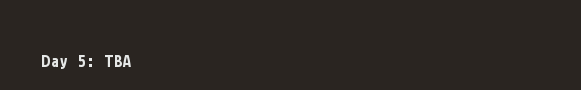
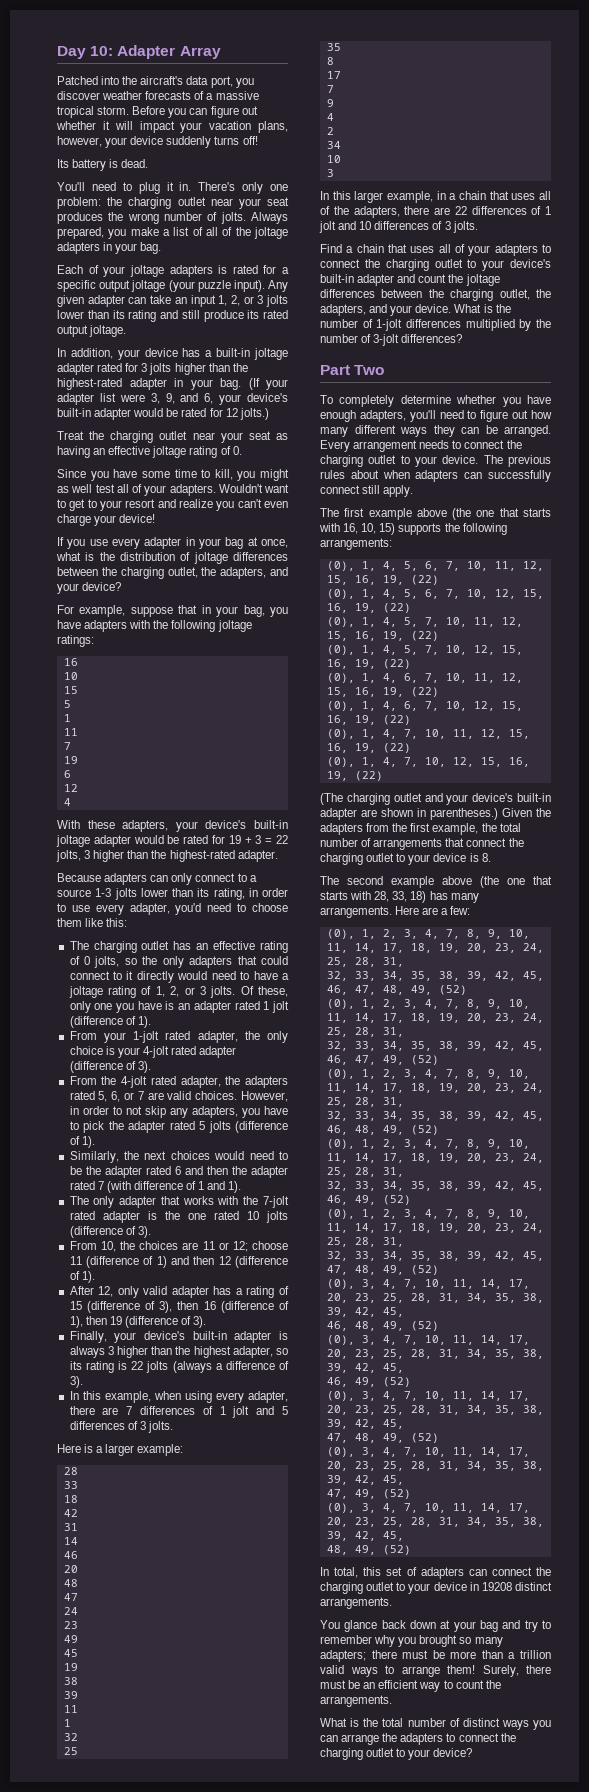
[77,55,131,67] 5: TBA -> [90,45,221,59] [57,76,254,88] [57,91,259,100] [57,106,258,118] [56,121,288,133] [57,136,258,148] [57,159,149,171] [57,182,288,194] [57,197,289,209] [57,212,288,224] [57,227,288,239] [57,242,162,254] [57,265,289,277] [57,280,288,292] [57,295,288,307] [57,310,288,322] [57,325,127,337] [57,348,288,360] [57,363,248,375] [57,378,288,390] [57,393,288,405] [57,408,269,420] [57,431,288,443] [57,446,242,458] [57,469,289,481] [57,484,289,496] [57,499,288,511] [57,514,156,526] [57,537,288,549] [56,552,288,564] [57,567,288,579] [57,582,122,594] [57,605,288,617] [57,620,252,632] [57,635,94,647] [63,658,78,666] [63,672,78,680] [63,686,78,694] [63,700,71,708] [63,714,71,722] [63,728,78,736] [63,742,71,750] [63,756,78,764] [63,770,71,778] [63,784,78,792] [63,798,71,806] [57,820,288,832] [56,835,289,847] [56,850,278,862] [57,873,257,885] [57,888,288,900] [57,903,288,915] [57,918,128,927] [69,941,288,953] [69,956,288,968] [69,971,289,983] [68,986,288,998] [69,1001,289,1013] [69,1016,151,1028] [69,1031,288,1043] [69,1046,237,1058] [69,1061,151,1073] [69,1076,288,1088] [69,1091,288,1102] [69,1106,288,1118] [69,1121,288,1133] [69,1136,95,1148] [69,1151,288,1163] [69,1166,288,1178] [69,1181,242,1193] [69,1196,289,1208] [69,1211,288,1223] [69,1226,151,1238] [69,1241,288,1252] [69,1256,288,1268] [69,1271,95,1283] [69,1286,289,1298] [69,1301,289,1313] [69,1316,207,1328] [69,1331,288,1343] [69,1346,288,1358] [69,1361,289,1373] [69,1376,83,1388] [69,1391,288,1403] [69,1406,288,1418] [69,1421,173,1433] [57,1444,184,1456] [63,1467,78,1475] [63,1481,78,1489] [63,1495,78,1503] [63,1509,78,1517] [63,1523,78,1531] [63,1537,78,1545] [63,1551,78,1559] [63,1565,78,1573] [63,1579,78,1587] [63,1593,78,1601] [63,1607,78,1615] [63,1621,78,1629] [63,1635,78,1643] [63,1649,78,1657] [63,1663,78,1671] [63,1677,78,1685] [63,1691,78,1699] [63,1705,78,1713] [63,1719,71,1727] [63,1733,78,1741] [63,1747,78,1755] [326,43,341,51] [326,57,334,65] [326,71,341,79] [326,85,334,93] [326,99,334,107] [326,113,334,121] [326,127,334,135] [326,141,341,149] [326,155,341,163] [326,169,334,177] [320,191,551,203] [320,206,551,218] [319,221,478,233] [320,244,551,256] [320,259,551,271] [320,274,500,286] [320,289,551,301] [320,304,511,316] [320,319,551,331] [320,334,463,346] [320,365,385,375] [320,395,551,407] [320,410,552,422] [320,425,551,437] [320,440,522,452] [320,455,551,467] [320,470,551,482] [320,485,414,497] [320,508,551,520] [319,523,507,535] [320,538,392,550] [326,561,544,571] [326,575,439,585] [326,589,544,599] [326,603,411,613] [326,617,523,627] [326,631,439,641] [326,645,523,655] [326,659,411,669] [326,673,523,683] [326,687,439,697] [326,701,523,711] [326,715,411,725] [326,729,530,739] [326,743,411,753] [326,757,530,767] [326,771,383,781] [320,793,551,805] [320,808,551,820] [320,823,521,835] [320,838,524,850] [320,853,491,865] [320,876,552,888] [320,891,479,903] [320,906,471,918] [326,929,530,939] [326,943,544,953] [326,957,404,967] [326,971,544,981] [326,985,467,995] [326,999,530,1009] [326,1013,544,1023] [326,1027,404,1037] [326,1041,544,1051] [326,1055,439,1065] [326,1069,530,1079] [326,1083,544,1093] [326,1097,404,1107] [326,1111,544,1121] [326,1125,439,1135] [326,1139,530,1149] [326,1153,544,1163] [326,1167,404,1177] [326,1181,544,1191] [326,1195,411,1205] [326,1209,530,1219] [326,1223,544,1233] [326,1237,404,1247] [326,1251,544,1261] [326,1265,439,1275] [326,1279,530,1289] [326,1293,544,1303] [326,1307,404,1317] [326,1321,439,1331] [326,1335,530,1345] [326,1349,544,1359] [326,1363,404,1373] [326,1377,411,1387] [326,1391,530,1401] [326,1405,544,1415] [326,1419,404,1429] [326,1433,439,1443] [326,1447,530,1457] [326,1461,544,1471] [326,1475,404,1485] [326,1489,411,1499] [326,1503,530,1513] [326,1517,544,1527] [326,1531,404,1541] [326,1545,411,1555] [320,1567,551,1579] [320,1582,552,1594] [320,1597,392,1609] [320,1620,551,1632] [320,1635,503,1647] [320,1650,551,1662] [320,1665,551,1677] [320,1680,501,1692] [320,1695,392,1707] [320,1718,551,1730] [320,1733,516,1745] [320,1748,473,1760] 10: Adapter Array // Patched into the aircraft's data port, you discover weather forecasts of a massive tropical storm. Before you can figure out whether it will impact your vacation plans, however, your device suddenly turns off! // Its battery is dead. // You'll need to plug it in. There's only one problem: the charging outlet near your seat produces the wrong number of jolts. Always prepared, you make a list of all of the joltage adapters in your bag. // Each of your joltage adapters is rated for a specific output joltage (your puzzle input). Any given adapter can take an input 1, 2, or 3 jolts lower than its rating and still produce its rated output joltage. // In addition, your device has a built-in joltage adapter rated for 3 jolts higher than the highest-rated adapter in your bag. (If your adapter list were 3, 9, and 6, your device's built-in adapter would be rated for 12 jolts.) // Treat the charging outlet near your seat as having an effective joltage rating of 0. // Since you have some time to kill, you might as well test all of your adapters. Wouldn't want to get to your resort and realize you can't even charge your device! // If you use every adapter in your bag at once, what is the distribution of joltage differences between the charging outlet, the adapters, and your device? // For example, suppose that in your bag, you have adapters with the following joltage ratings: // 16 // 10 // 15 // 5 // 1 // 11 // 7 // 19 // 6 // 12 // 4 // With these adapters, your device's built-in joltage adapter would be rated for 19 + 3 = 22 jolts, 3 higher than the highest-rated adapter. // Because adapters can only connect to a source 1-3 jolts lower than its rating, in order to use every adapter, you'd need to choose them like this: // The charging outlet has an effective rating of 0 jolts, so the only adapters that could connect to it directly would need to have a joltage rating of 1, 2, or 3 jolts. Of these, only one you have is an adapter rated 1 jolt (difference of 1). // From your 1-jolt rated adapter, the only choice is your 4-jolt rated adapter (difference of 3). // From the 4-jolt rated adapter, the adapters rated 5, 6, or 7 are valid choices. However, in order to not skip any adapters, you have to pick the adapter rated 5 jolts (difference of 1). // Similarly, the next choices would need to be the adapter rated 6 and then the adapter rated 7 (with difference of 1 and 1). // The only adapter that works with the 7-jolt rated adapter is the one rated 10 jolts (difference of 3). // From 10, the choices are 11 or 12; choose 11 (difference of 1) and then 12 (difference of 1). // After 12, only valid adapter has a rating of 15 (difference of 3), then 16 (difference of 1), then 19 (difference of 3). // Finally, your device's built-in adapter is always 3 higher than the highest adapter, so its rating is 22 jolts (always a difference of 3). // In this example, when using every adapter, there are 7 differences of 1 jolt and 5 differences of 3 jolts. // Here is a larger example: // 28 // 33 // 18 // 42 // 31 // 14 // 46 // 20 // 48 // 47 // 24 // 23 // 49 // 45 // 19 // 38 // 39 // 11 // 1 // 32 // 25 // 35 // 8 // 17 // 7 // 9 // 4 // 2 // 34 // 10 // 3 // In this larger example, in a chain that uses all of the adapters, there are 22 differences of 1 jolt and 10 differences of 3 jolts. // Find a chain that uses all of your adapters to connect the charging outlet to your device's built-in adapter and count the joltage differences between the charging outlet, the adapters, and your device. What is the number of 1-jolt differences multiplied by the number of 3-jolt differences? // Part Two // To completely determine whether you have enough adapters, you'll need to figure out how many different ways they can be arranged. Every arrangement needs to connect the charging outlet to your device. The previous rules about when adapters can successfully connect still apply. // The first example above (the one that starts with 16, 10, 15) supports the following arrangements: // (0), 1, 4, 5, 6, 7, 10, 11, 12, 15, 16, 19, (22) // (0), 1, 4, 5, 6, 7, 10, 12, 15, 16, 19, (22) // (0), 1, 4, 5, 7, 10, 11, 12, 15, 16, 19, (22) // (0), 1, 4, 5, 7, 10, 12, 15, 16, 19, (22) // (0), 1, 4, 6, 7, 10, 11, 12, 15, 16, 19, (22) // (0), 1, 4, 6, 7, 10, 12, 15, 16, 19, (22) // (0), 1, 4, 7, 10, 11, 12, 15, 16, 19, (22) // (0), 1, 4, 7, 10, 12, 15, 16, 19, (22) // (The charging outlet and your device's built-in adapter are shown in parentheses.) Given the adapters from the first example, the total number of arrangements that connect the charging outlet to your device is 8. // The second example above (the one that starts with 28, 33, 18) has many arrangements. Here are a few: // (0), 1, 2, 3, 4, 7, 8, 9, 10, 11, 14, 17, 18, 19, 20, 23, 24, 25, 28, 31, // 32, 33, 34, 35, 38, 39, 42, 45, 46, 47, 48, 49, (52) // (0), 1, 2, 3, 4, 7, 8, 9, 10, 11, 14, 17, 18, 19, 20, 23, 24, 25, 28, 31, // 32, 33, 34, 35, 38, 39, 42, 45, 46, 47, 49, (52) // (0), 1, 2, 3, 4, 7, 8, 9, 10, 11, 14, 17, 18, 19, 20, 23, 24, 25, 28, 31, // 32, 33, 34, 35, 38, 39, 42, 45, 46, 48, 49, (52) // (0), 1, 2, 3, 4, 7, 8, 9, 10, 11, 14, 17, 18, 19, 20, 23, 24, 25, 28, 31, // 32, 33, 34, 35, 38, 39, 42, 45, 46, 49, (52) // (0), 1, 2, 3, 4, 7, 8, 9, 10, 11, 14, 17, 18, 19, 20, 23, 24, 25, 28, 31, // 32, 33, 34, 35, 38, 39, 42, 45, 47, 48, 49, (52) // (0), 3, 4, 7, 10, 11, 14, 17, 20, 23, 25, 28, 31, 34, 35, 38, 39, 42, 45, // 46, 48, 49, (52) // (0), 3, 4, 7, 10, 11, 14, 17, 20, 23, 25, 28, 31, 34, 35, 38, 39, 42, 45, // 46, 49, (52) // (0), 3, 4, 7, 10, 11, 14, 17, 20, 23, 25, 28, 31, 34, 35, 38, 39, 42, 45, // 47, 48, 49, (52) // (0), 3, 4, 7, 10, 11, 14, 17, 20, 23, 25, 28, 31, 34, 35, 38, 39, 42, 45, // 47, 49, (52) // (0), 3, 4, 7, 10, 11, 14, 17, 20, 23, 25, 28, 31, 34, 35, 38, 39, 42, 45, // 48, 49, (52) // In total, this set of adapters can connect the charging outlet to your device in 19208 distinct arrangements. // You glance back down at your bag and try to remember why you brought so many adapters; there must be more than a trillion valid ways to arrange them! Surely, there must be an efficient way to count the arrangements. // What is the total number of distinct ways you can arrange the adapters to connect the charging outlet to your device?

